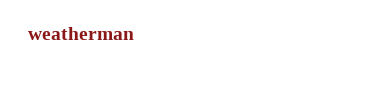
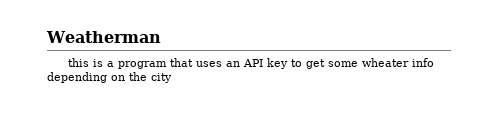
[28,27,134,40] weatherman -> [46,31,161,43] [67,58,434,69] [47,72,172,83] Weatherman // this is a program that uses an API key to get some wheater info depending on the city

